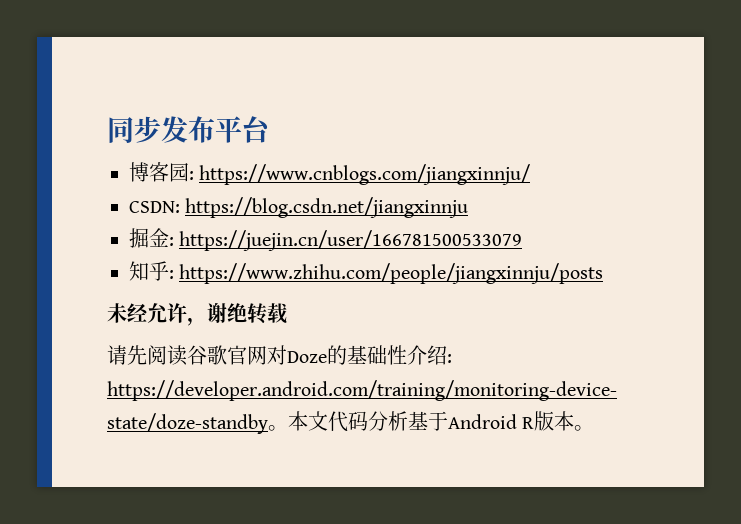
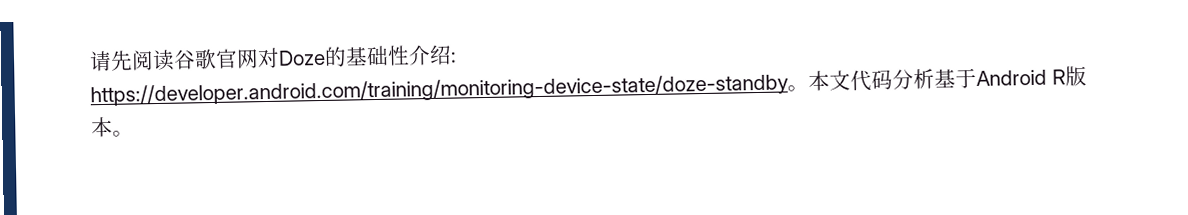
[107,116,270,143] [129,162,531,185] [129,197,469,218] [129,228,523,251] [129,261,604,284] [107,303,288,326] 同步发布平台 // 博客园: https://www.cnblogs.com/jiangxinnju/ // CSDN: https://blog.csdn.net/jiangxinnju // 掘金: https://juejin.cn/user/166781500533079 // 知乎: https://www.zhihu.com/people/jiangxinnju/posts // 未经允许，谢绝转载 // -> (89, 61) none

